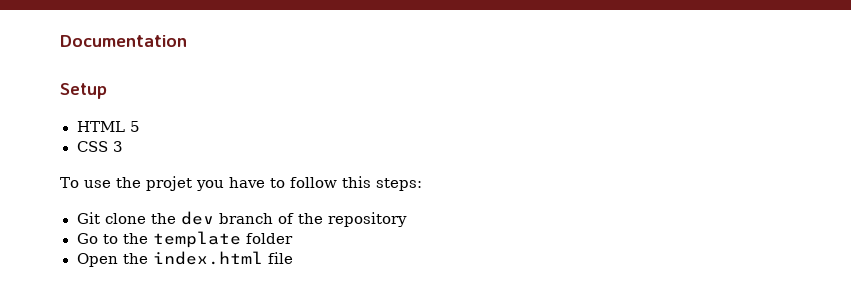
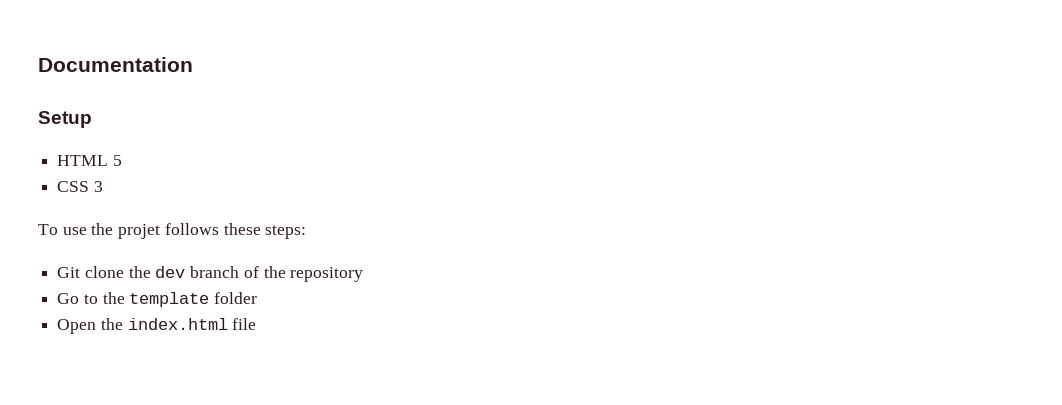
[195,176,371,191] you have to follow this -> [164,223,261,235] follows these

